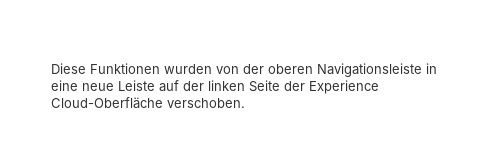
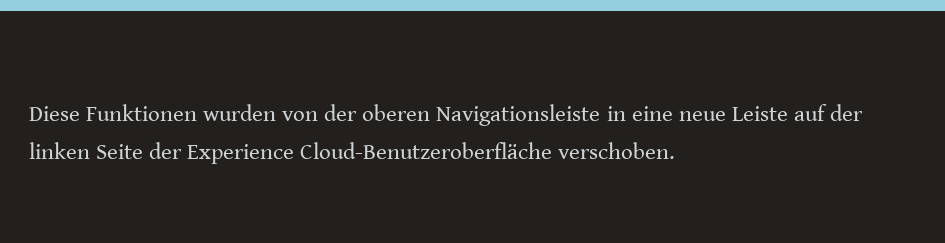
[51,97,163,109] Cloud-Oberfläche -> [300,142,553,159] Cloud-Benutzeroberfläche

